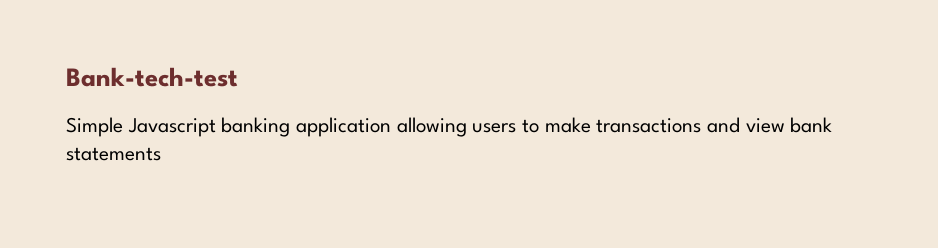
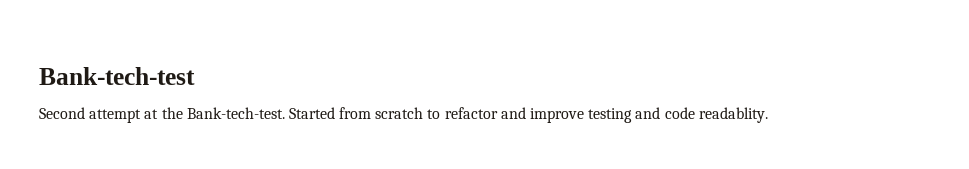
[66,117,833,137] [66,147,161,161] Simple Javascript banking application allowing users to make transactions and view bank statements -> [39,107,768,123] Second attempt at the Bank-tech-test. Started from scratch to refactor and improve testing and code readablity.

